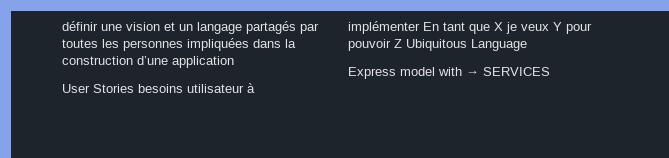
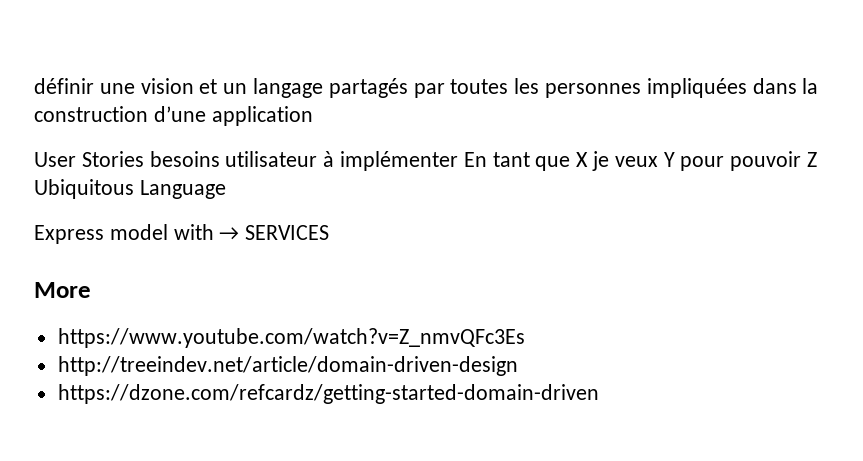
(550, 71) none -> [34,282,91,298] [57,328,525,348] [57,356,518,376] [57,384,599,404] // More // https://www.youtube.com/watch?v=Z_nmvQFc3Es // http://treeindev.net/article/domain-driven-design // https://dzone.com/refcardz/getting-started-domain-driven

